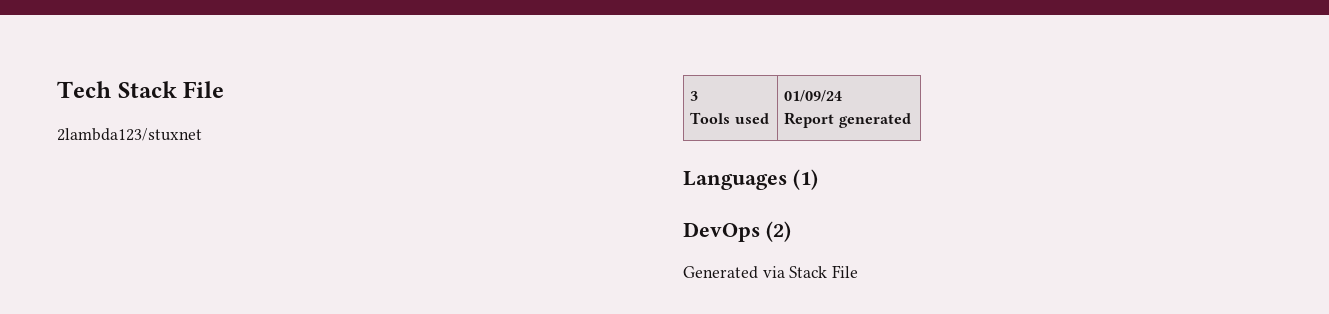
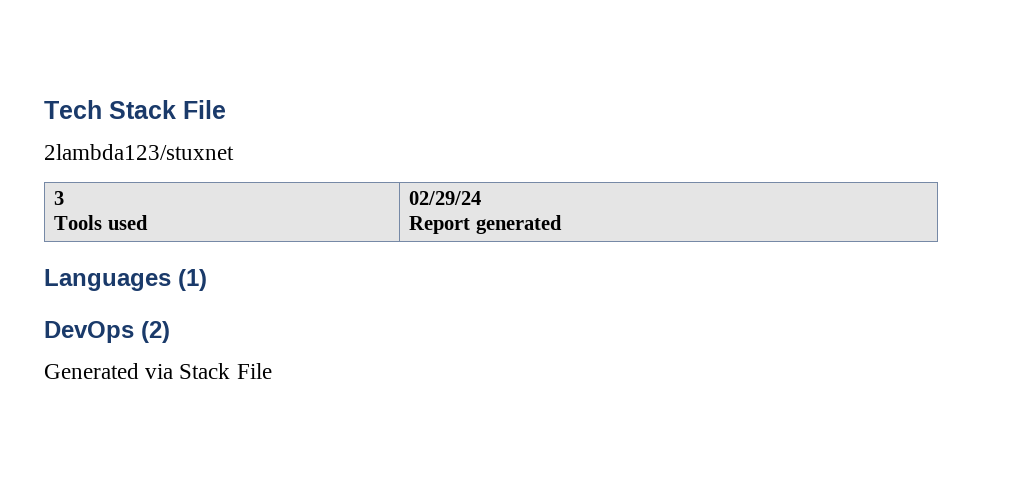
[784,90,843,102] 01/09/24 -> [408,191,481,205] 02/29/24

